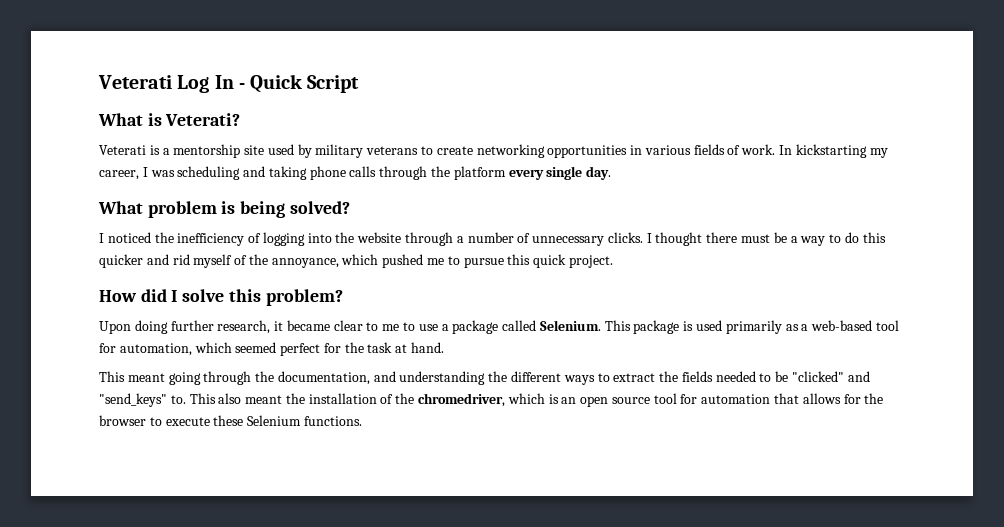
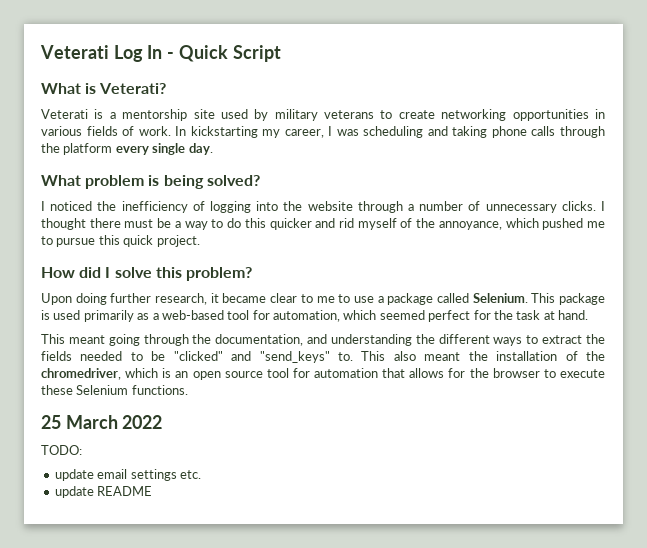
(362, 421) none -> [41,415,163,429] [41,445,82,455] [54,469,201,481] [54,486,153,498] // 25 March 2022 // TODO: // update email settings etc. // update README

